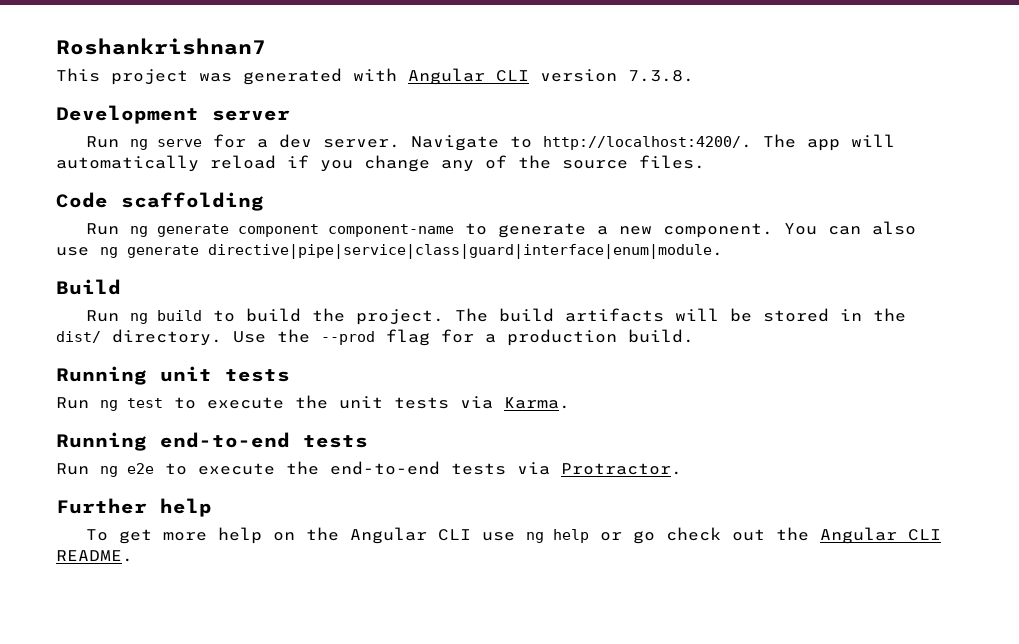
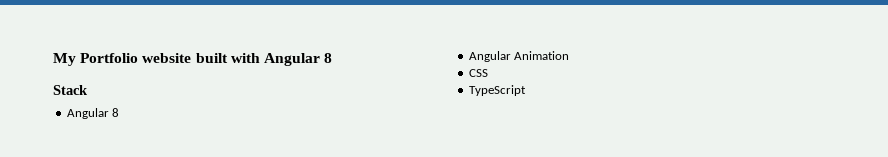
[56,38,266,55] [56,68,694,85] [56,105,290,124] [85,134,895,151] [56,155,705,172] [56,192,264,211] [85,221,916,238] [56,244,723,259] [56,279,121,295] [85,308,906,325] [56,329,694,346] [56,366,290,385] [56,395,570,411] [56,432,368,451] [56,461,682,477] [56,498,212,517] [85,527,941,544] [56,550,133,562] Roshankrishnan7 // This project was generated with Angular CLI version 7.3.8. // Development server // Run ng serve for a dev server. Navigate to http://localhost:4200/. The app will automatically reload if you change any of the source files. // Code scaffolding // Run ng generate component component-name to generate a new component. You can also use ng generate directive|pipe|service|class|guard|interface|enum|module. // Build // Run ng build to build the project. The build artifacts will be stored in the dist/ directory. Use the --prod flag for a production build. // Running unit tests // Run ng test to execute the unit tests via Karma. // Running end-to-end tests // Run ng e2e to execute the end-to-end tests via Protractor. // Further help // To get more help on the Angular CLI use ng help or go check out the Angular CLI README. -> [53,53,333,66] [53,85,88,95] [66,108,120,119] [468,51,570,62] [468,69,488,77] [468,85,526,96] My Portfolio website built with Angular 8 // Stack // Angular 8 // Angular Animation // CSS // TypeScript

